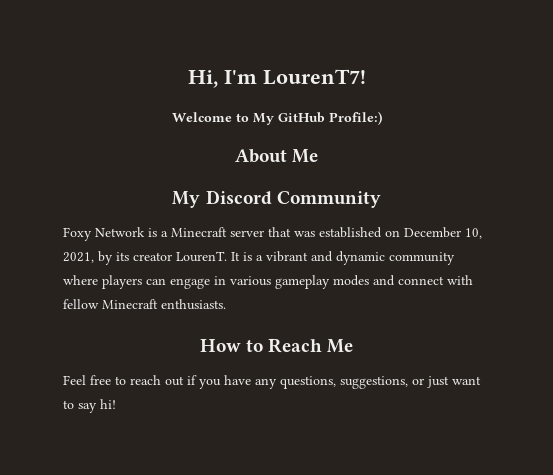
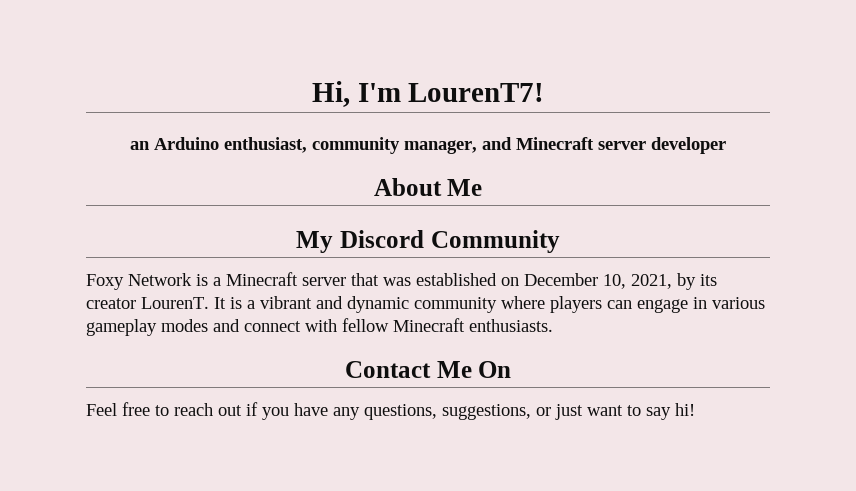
[171,111,382,125] Welcome to My GitHub Profile:) -> [130,137,726,154] an Arduino enthusiast, community manager, and Minecraft server developer
[199,338,354,353] How to Reach Me -> [344,361,512,378] Contact Me On

